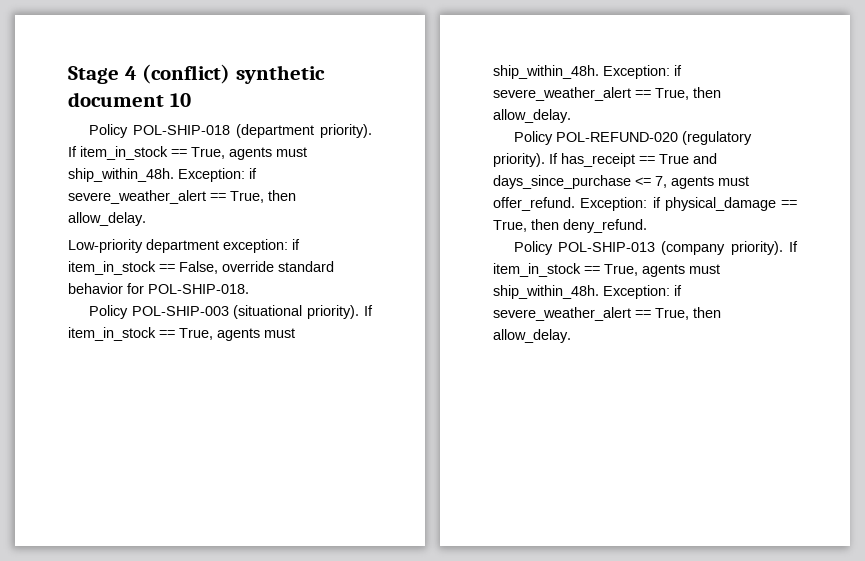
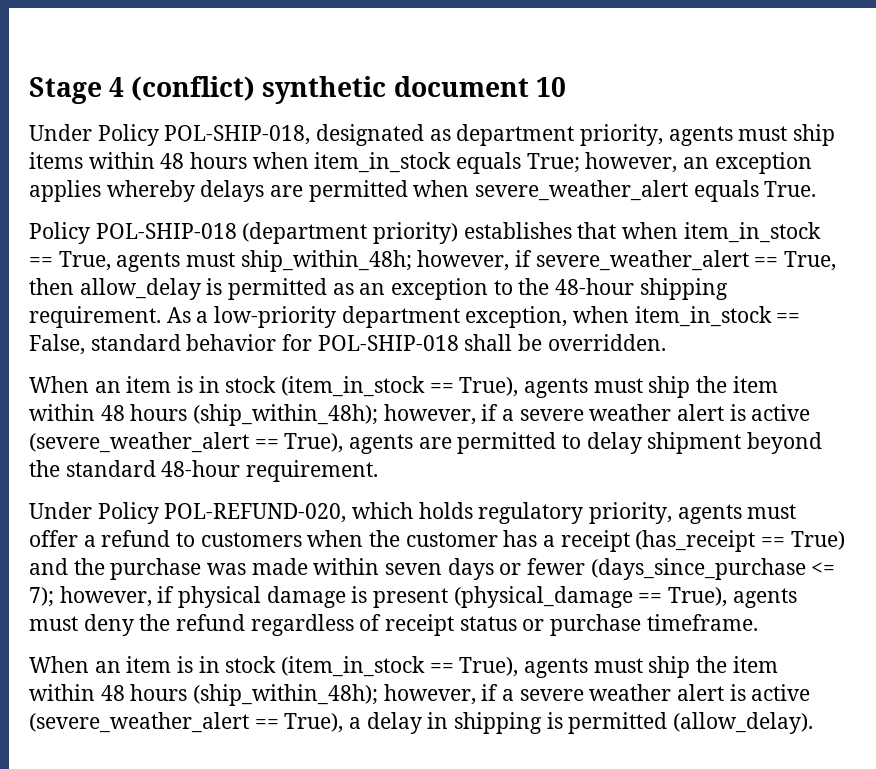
(191, 100) none -> [29,124,836,146] [29,152,812,174] [29,180,817,202] // Under Policy POL-SHIP-018, designated as department priority, agents must ship items within 48 hours when item_in_stock equals True; however, an exception applies whereby delays are permitted when severe_weather_alert equals True.
[320,124,372,138] [68,146,307,160] [68,168,257,182] [68,190,296,204] [68,212,146,226] [68,239,300,253] priority). If item_in_stock == True, agents must ship_within_48h. Exception: if severe_weather_alert == True, then allow_delay. // Low-priority department exception: if -> [373,222,821,244] [29,250,837,272] [29,278,728,300] [29,306,630,328] priority) establishes that when item_in_stock == True, agents must ship_within_48h; however, if severe_weather_alert == True, then allow_delay is permitted as an exception to the 48-hour shipping requirement. As a low-priority department exception, when
[222,261,274,272] override -> (85, 344) none
[148,284,249,294] [88,305,373,319] [68,327,295,341] [493,65,682,79] [493,87,721,101] [493,109,571,123] [513,131,752,145] [493,153,717,167] [493,175,749,189] [493,197,797,211] [493,219,647,233] [513,241,798,255] [493,263,720,277] [493,285,682,299] [493,307,721,321] [493,329,571,343] POL-SHIP-018. // Policy POL-SHIP-003 (situational priority). If item_in_stock == True, agents must ship_within_48h. Exception: if severe_weather_alert == True, then allow_delay. // Policy POL-REFUND-020 (regulatory priority). If has_receipt == True and days_since_purchase <= 7, agents must offer_refund. Exception: if physical_damage == True, then deny_refund. // Policy POL-SHIP-013 (company priority). If item_in_stock == True, agents must ship_within_48h. Exception: if severe_weather_alert == True, then allow_delay. -> [317,334,666,351] [29,376,778,398] [29,404,811,426] [29,432,823,454] [29,460,379,482] [29,502,797,524] [29,530,845,552] [29,558,836,580] [29,586,797,608] [29,614,758,636] [29,656,778,678] [29,684,811,706] [29,712,814,734] POL-SHIP-018 shall be overridden. // When an item is in stock (item_in_stock == True), agents must ship the item within 48 hours (ship_within_48h); however, if a severe weather alert is active (severe_weather_alert == True), agents are permitted to delay shipment beyond the standard 48-hour requirement. // Under Policy POL-REFUND-020, which holds regulatory priority, agents must offer a refund to customers when the customer has a receipt (has_receipt == True) and the purchase was made within seven days or fewer (days_since_purchase <= 7); however, if physical damage is present (physical_damage == True), agents must deny the refund regardless of receipt status or purchase timeframe. // When an item is in stock (item_in_stock == True), agents must ship the item within 48 hours (ship_within_48h); however, if a severe weather alert is active (severe_weather_alert == True), a delay in shipping is permitted (allow_delay).

